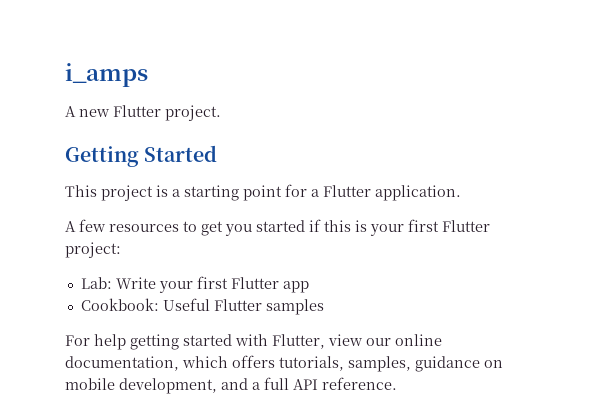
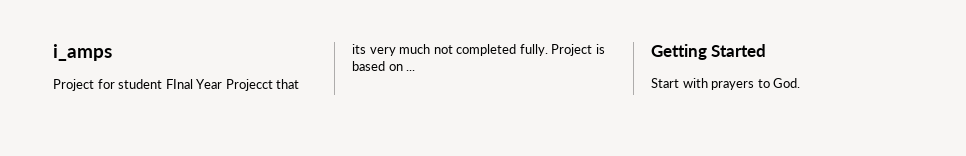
[65,105,221,121] [65,145,218,167] [65,184,461,201] [65,219,490,236] [65,242,121,258] [80,276,309,293] [80,298,324,315] [65,334,442,350] [65,355,503,372] [65,377,397,394] A new Flutter project. // Getting Started // This project is a starting point for a Flutter application. // A few resources to get you started if this is your first Flutter project: // Lab: Write your first Flutter app // Cookbook: Useful Flutter samples // For help getting started with Flutter, view our online documentation, which offers tutorials, samples, guidance on mobile development, and a full API reference. -> [53,79,300,91] [352,44,605,56] [352,61,416,71] [651,44,767,60] [651,78,801,90] Project for student FInal Year Projecct that its very much not completed fully. Project is based on ... // Getting Started // Start with prayers to God.

